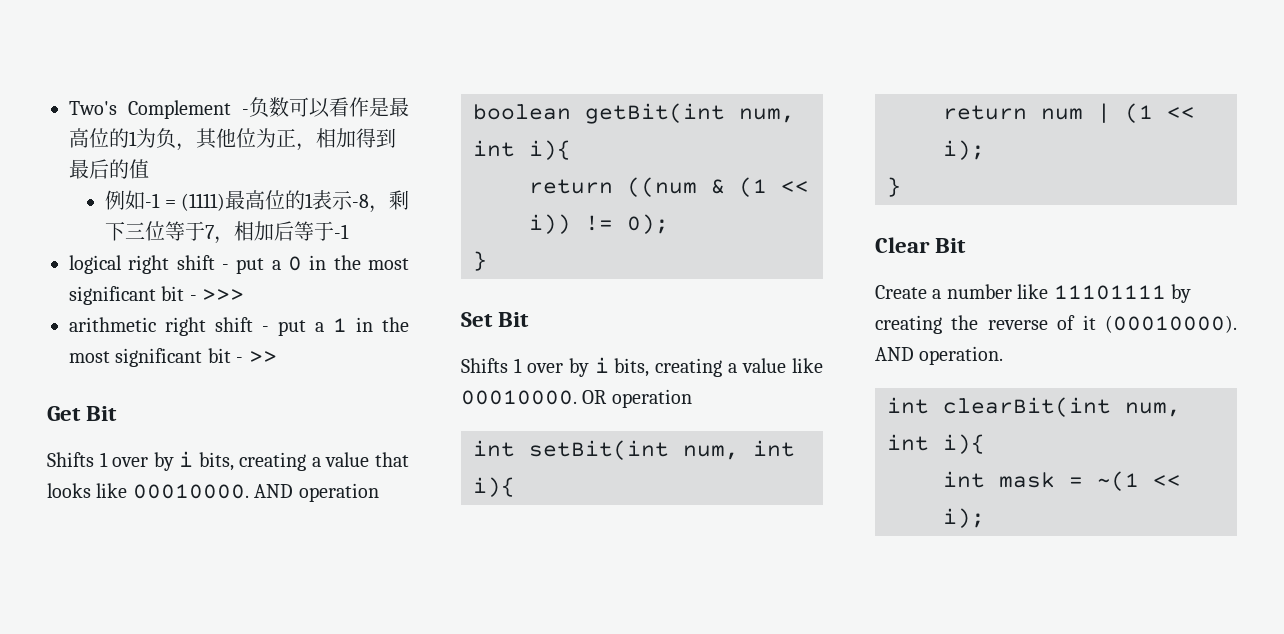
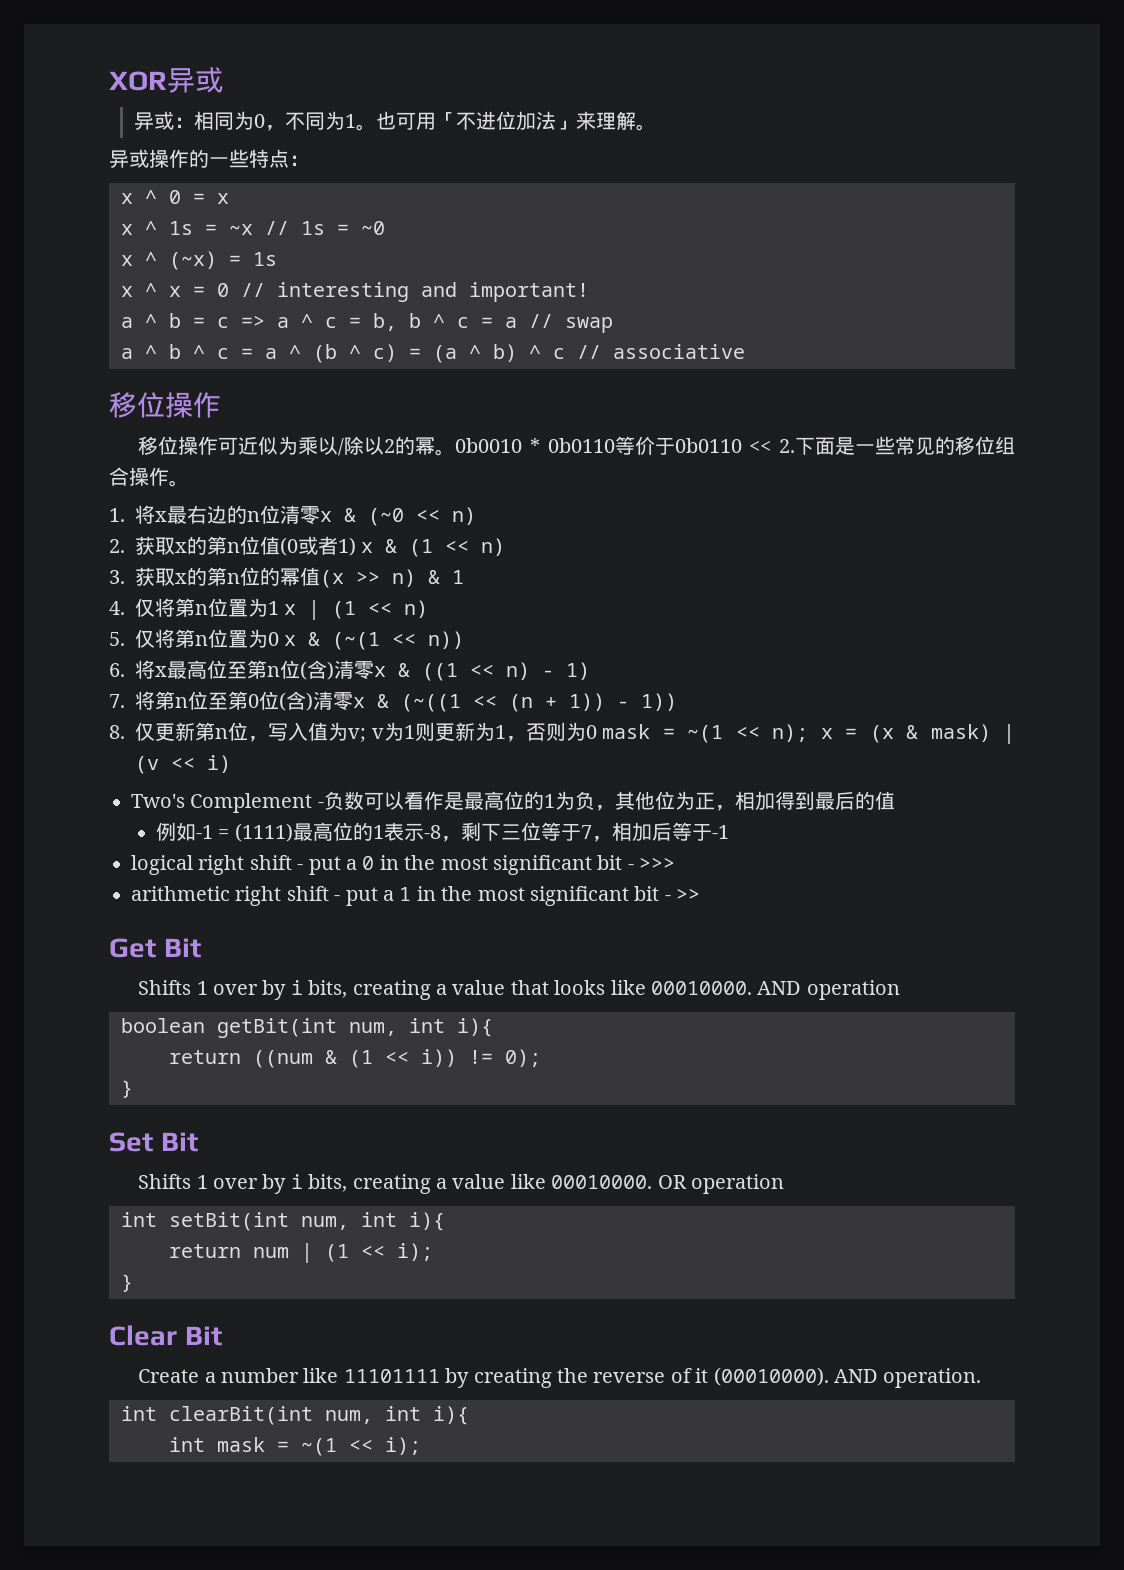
(69, 108) none -> [109,67,223,93] [134,111,657,131] [109,149,309,168] [121,190,229,204] [121,221,385,235] [121,251,277,270] [121,282,589,302] [121,313,613,333] [121,344,745,363] [109,392,221,418] [138,436,1015,456] [109,467,189,487] [109,505,476,526] [109,536,506,557] [109,567,464,588] [109,598,429,620] [109,629,465,650] [109,660,590,681] [109,691,677,712] [109,722,1015,744] [135,755,231,774] XOR异或 // 异或：相同为0，不同为1。也可用「不进位加法」来理解。 // 异或操作的一些特点： // x ^ 0 = x // x ^ 1s = ~x // 1s = ~0 // x ^ (~x) = 1s // x ^ x = 0 // interesting and important! // a ^ b = c => a ^ c = b, b ^ c = a // swap // a ^ b ^ c = a ^ (b ^ c) = (a ^ b) ^ c // associative // 移位操作 // 移位操作可近似为乘以/除以2的幂。0b0010 * 0b0110等价于0b0110 << 2.下面是一些常见的移位组合操作。 // 1.将x最右边的n位清零x & (~0 << n) // 2.获取x的第n位值(0或者1) x & (1 << n) // 3.获取x的第n位的幂值(x >> n) & 1 // 4.仅将第n位置为1 x | (1 << n) // 5.仅将第n位置为0 x & (~(1 << n)) // 6.将x最高位至第n位(含)清零x & ((1 << n) - 1) // 7.将第n位至第0位(含)清零x & (~((1 << (n + 1)) - 1)) // 8.仅更新第n位，写入值为v; v为1则更新为1，否则为0 mask = ~(1 << n); x = (x & mask) | (v << i) //

